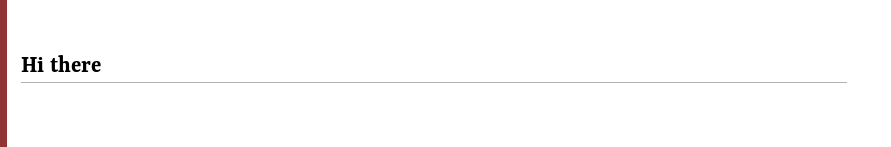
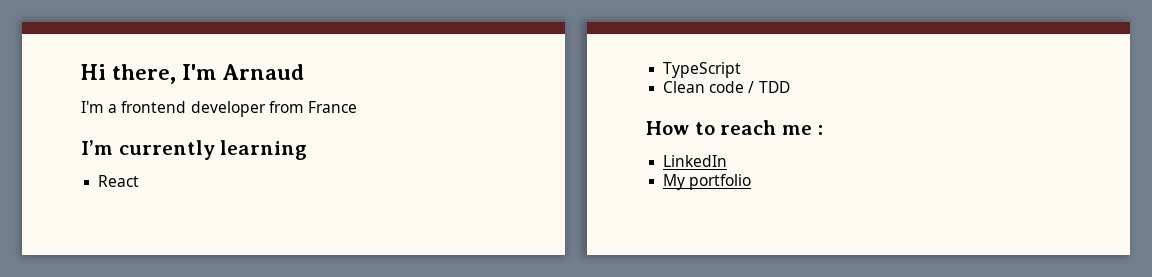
[50,55,102,72] there -> [112,64,305,84] [81,101,357,117] [81,140,308,160] [98,175,140,187] [663,62,742,78] [663,81,790,93] [646,120,824,135] [663,155,728,167] [663,174,752,190] there, I'm Arnaud // I'm a frontend developer from France // I’m currently learning // React // TypeScript // Clean code / TDD // How to reach me : // LinkedIn // My portfolio

